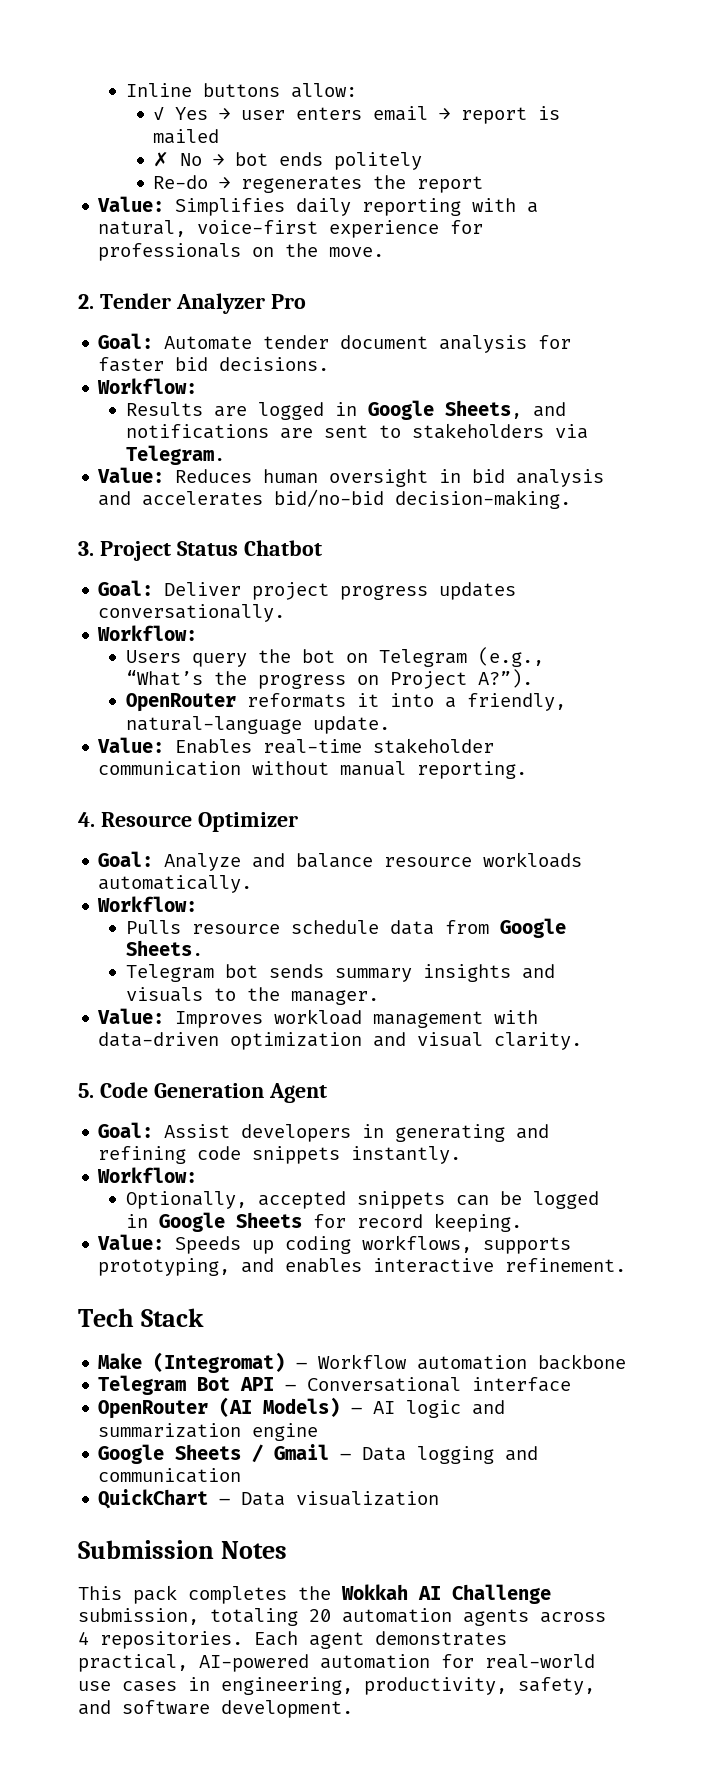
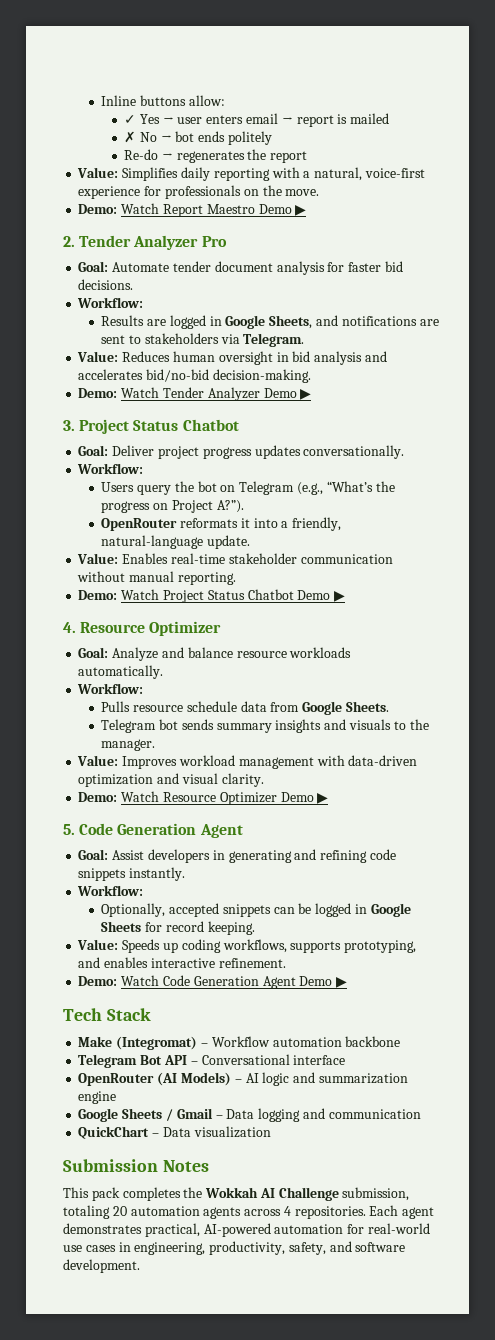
(385, 252) none -> [78,203,307,217] // Demo: Watch Report Maestro Demo ▶
(572, 499) none -> [78,387,312,401] // Demo: Watch Tender Analyzer Demo ▶
(528, 770) none -> [78,589,346,603] // Demo: Watch Project Status Chatbot Demo ▶
(583, 1041) none -> [78,791,329,805] // Demo: Watch Resource Optimizer Demo ▶
(627, 1265) none -> [78,975,348,989] // Demo: Watch Code Generation Agent Demo ▶

